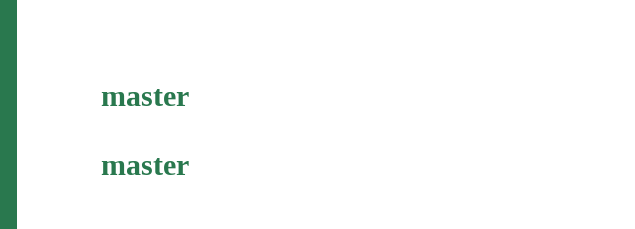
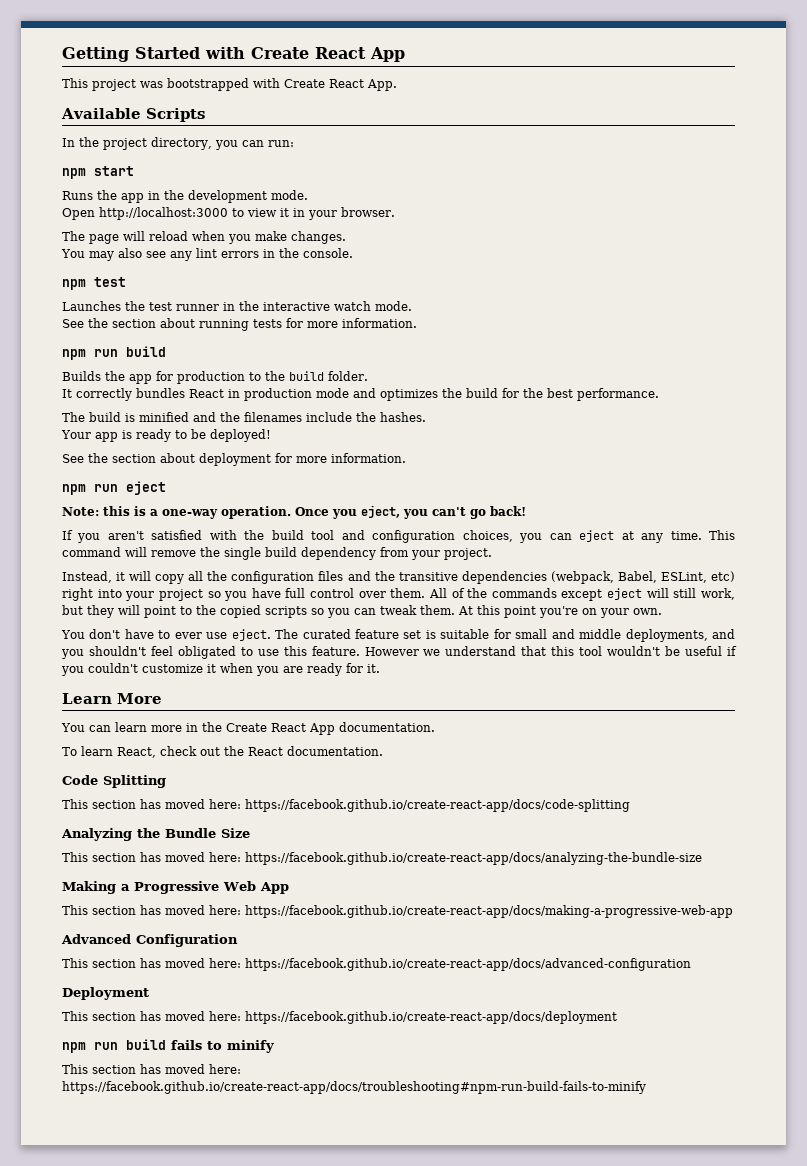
[101,89,189,106] [101,158,189,175] master // master -> [62,47,405,62] [62,78,397,91] [61,108,205,122] [62,137,294,150] [62,166,134,179] [62,190,308,203] [62,207,395,220] [62,231,346,244] [61,248,353,261] [62,277,126,290] [62,301,412,311] [62,318,417,331] [62,346,166,360] [62,371,368,384] [62,388,659,401] [62,412,426,422] [61,429,271,442] [62,453,406,466] [62,481,166,495] [62,505,526,519] [62,530,736,543] [62,547,492,560] [62,571,736,584] [62,588,736,601] [62,605,662,618] [61,629,736,642] [61,646,738,659] [61,663,380,676] [62,693,162,704] [61,722,435,735] [62,746,383,758] [62,775,166,788] [62,799,630,812] [61,828,250,841] [62,852,702,865] [62,881,289,894] [62,905,733,918] [61,934,238,947] [62,958,691,971] [62,987,149,1000] [62,1011,617,1024] [62,1039,274,1053] [62,1064,241,1074] [62,1081,646,1094] Getting Started with Create React App // This project was bootstrapped with Create React App. // Available Scripts // In the project directory, you can run: // npm start // Runs the app in the development mode. // Open http://localhost:3000 to view it in your browser. // The page will reload when you make changes. // You may also see any lint errors in the console. // npm test // Launches the test runner in the interactive watch mode. // See the section about running tests for more information. // npm run build // Builds the app for production to the build folder. // It correctly bundles React in production mode and optimizes the build for the best performance. // The build is minified and the filenames include the hashes. // Your app is ready to be deployed! // See the section about deployment for more information. // npm run eject // Note: this is a one-way operation. Once you eject, you can't go back! // If you aren't satisfied with the build tool and configuration choices, you can eject at any time. This command will remove the single build dependency from your project. // Instead, it will copy all the configuration files and the transitive dependencies (webpack, Babel, ESLint, etc) right into your project so you have full control over them. All of the commands except eject will still work, but they will point to the copied scripts so you can tweak them. At this point you're on your own. // You don't have to ever use eject. The curated feature set is suitable for small and middle deployments, and you shouldn't feel obligated to use this feature. However we understand that this tool wouldn't be useful if you couldn't customize it when you are ready for it. // Learn More // You can learn more in the Create React App documentation. // To learn React, check out the React documentation. // Code Splitting // This section has moved here: https://facebook.github.io/create-react-app/docs/code-splitting // Analyzing the Bundle Size // This section has moved here: https://facebook.github.io/create-react-app/docs/analyzing-the-bundle-size // Making a Progressive Web App // This section has moved here: https://facebook.github.io/create-react-app/docs/making-a-progressive-web-app // Advanced Configuration // This section has moved here: https://facebook.github.io/create-react-app/docs/advanced-configuration // Deployment // This section has moved here: https://facebook.github.io/create-react-app/docs/deployment // npm run build fails to minify // This section has moved here: https://facebook.github.io/create-react-app/docs/troubleshooting#npm-run-build-fails-to-minify

